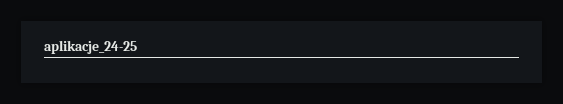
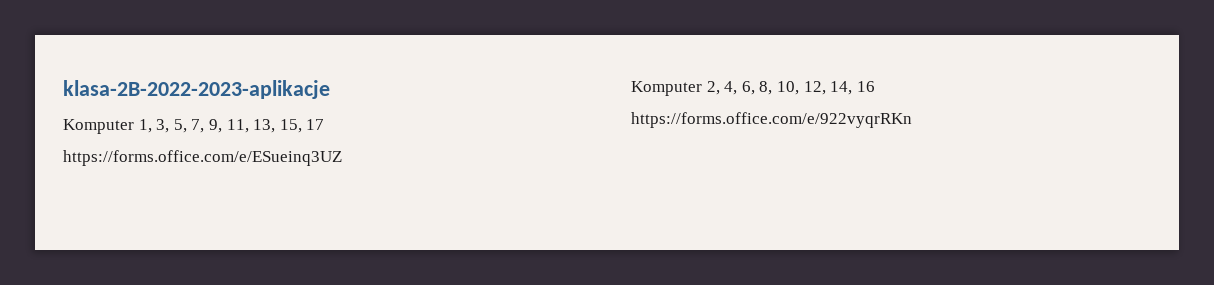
[44,40,137,54] aplikacje_24-25 -> [63,80,330,99] [63,119,325,134] [63,150,342,166] [631,81,875,96] [631,112,912,128] klasa-2B-2022-2023-aplikacje // Komputer 1, 3, 5, 7, 9, 11, 13, 15, 17 // https://forms.office.com/e/ESueinq3UZ // Komputer 2, 4, 6, 8, 10, 12, 14, 16 // https://forms.office.com/e/922vyqrRKn

